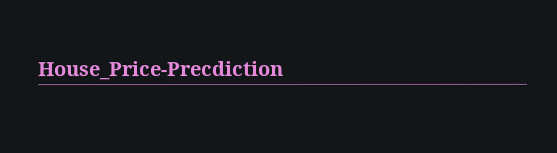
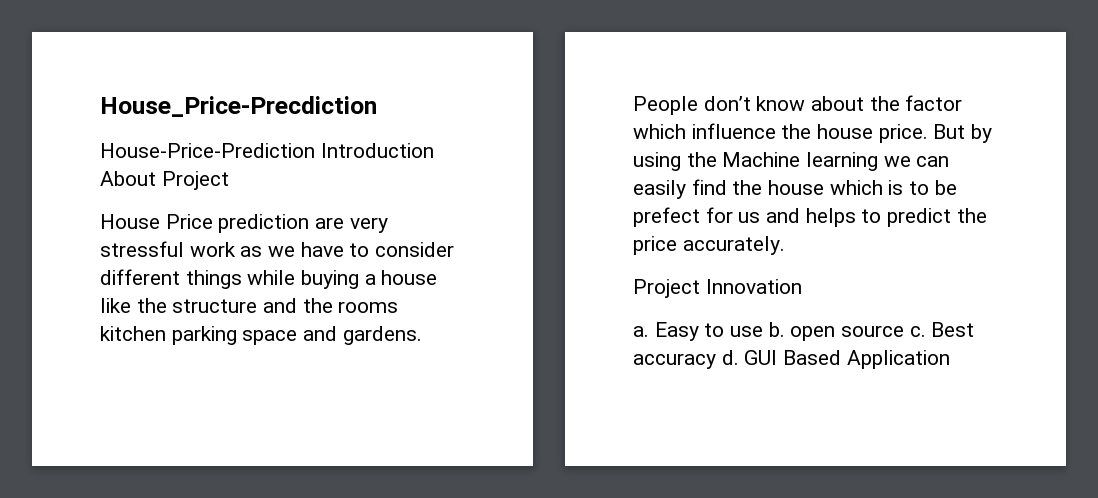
(284, 70) none -> [100,143,434,158] [100,171,229,190] [100,214,388,233] [100,241,455,257] [100,269,438,289] [100,298,399,313] [100,326,422,345] [633,95,963,115] [633,123,993,143] [633,152,950,171] [633,179,957,199] [633,207,987,227] [633,236,785,255] [633,279,802,298] [633,322,975,341] [633,350,950,369] // House-Price-Prediction Introduction About Project // House Price prediction are very stressful work as we have to consider different things while buying a house like the structure and the rooms kitchen parking space and gardens. People don’t know about the factor which influence the house price. But by using the Machine learning we can easily find the house which is to be prefect for us and helps to predict the price accurately. // Project Innovation // a. Easy to use b. open source c. Best accuracy d. GUI Based Application

